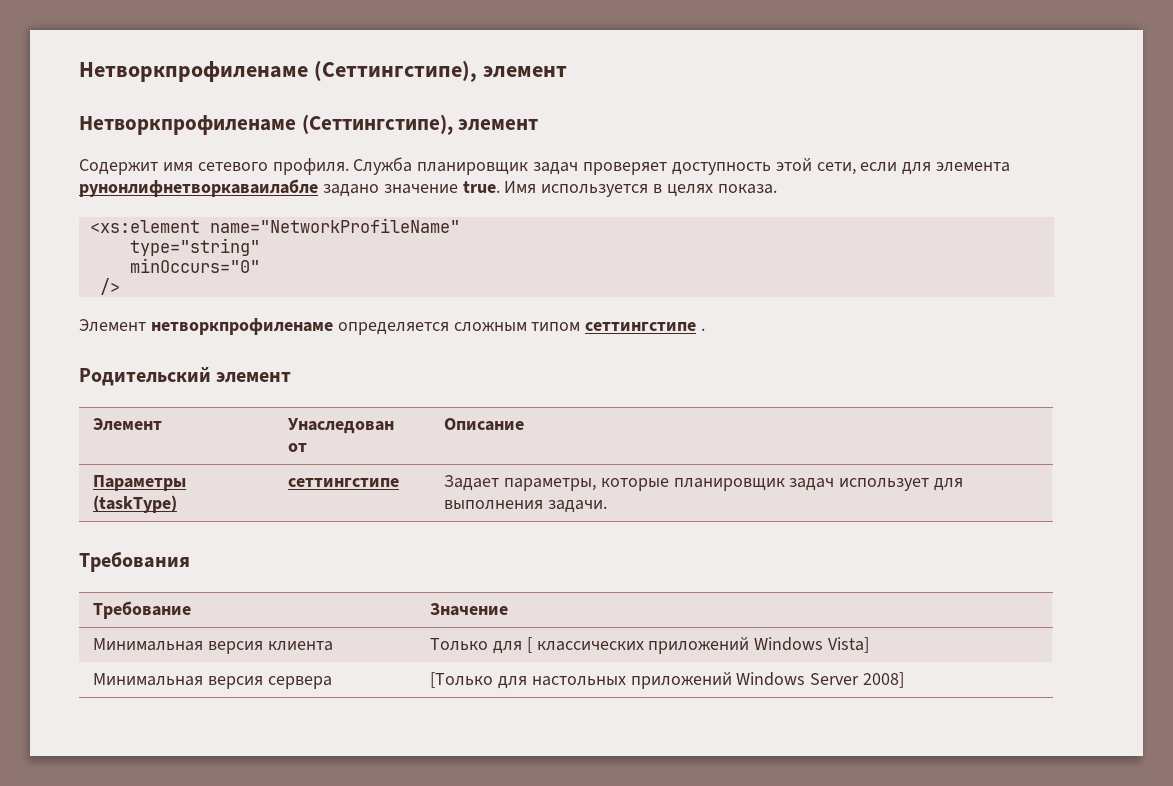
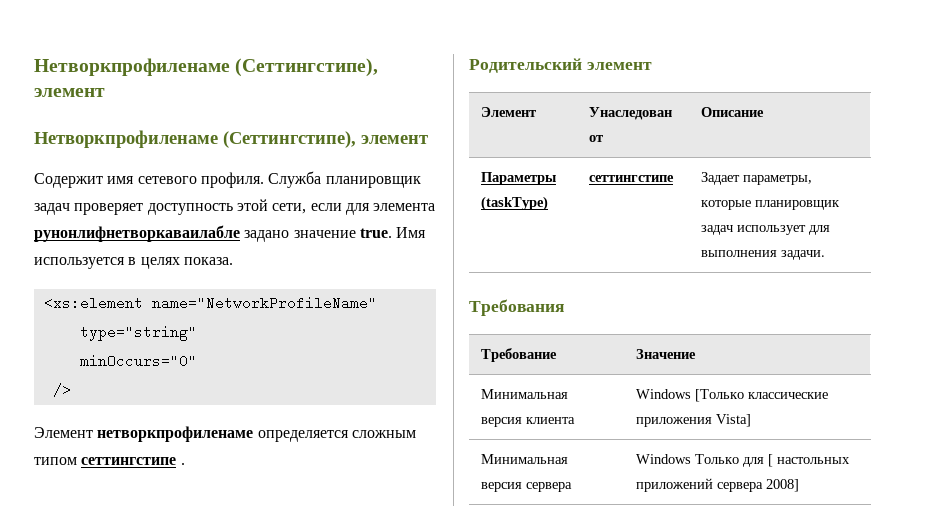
[429,637,870,654] [92,673,332,689] [429,672,860,689] Только для [ классических приложений Windows Vista] // Минимальная версия сервера | [Только для настольных приложений Windows Server -> [636,389,829,402] [636,414,752,427] [481,454,569,464] [481,482,573,492] [636,454,851,467] [636,478,764,492] Windows [Только классические приложения Vista] // Минимальная версия сервера | Windows Только для [ настольных приложений сервера

